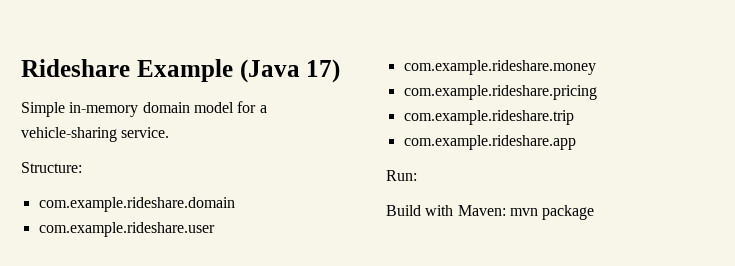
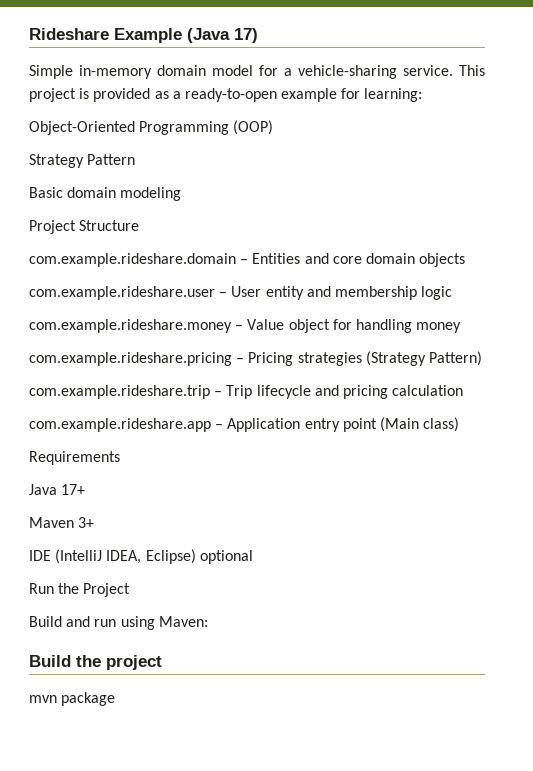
[21,162,82,173] [38,197,235,212] [38,222,215,237] [403,60,596,75] [403,85,597,100] [403,110,574,125] [403,135,576,150] [386,170,417,181] [386,205,506,216] // Structure: // com.example.rideshare.domain // com.example.rideshare.user // com.example.rideshare.money // com.example.rideshare.pricing // com.example.rideshare.trip // com.example.rideshare.app // Run: // Build with Maven: -> [459,65,485,76] [29,88,423,102] [29,120,274,135] [29,154,136,168] [29,187,182,201] [29,220,140,234] [29,253,466,267] [29,286,453,300] [29,319,462,333] [29,351,482,366] [29,385,464,399] [29,417,460,432] [29,451,120,465] [29,484,86,495] [29,517,95,528] [29,549,253,564] [29,583,131,597] [29,616,208,630] [29,655,162,670] This project is provided as a ready-to-open example for learning: // Object-Oriented Programming (OOP) // Strategy Pattern // Basic domain modeling // Project Structure // com.example.rideshare.domain – Entities and core domain objects // com.example.rideshare.user – User entity and membership logic // com.example.rideshare.money – Value object for handling money // com.example.rideshare.pricing – Pricing strategies (Strategy Pattern) // com.example.rideshare.trip – Trip lifecycle and pricing calculation // com.example.rideshare.app – Application entry point (Main class) // Requirements // Java 17+ // Maven 3+ // IDE (IntelliJ IDEA, Eclipse) optional // Run the Project // Build and run using Maven: // Build the project //

